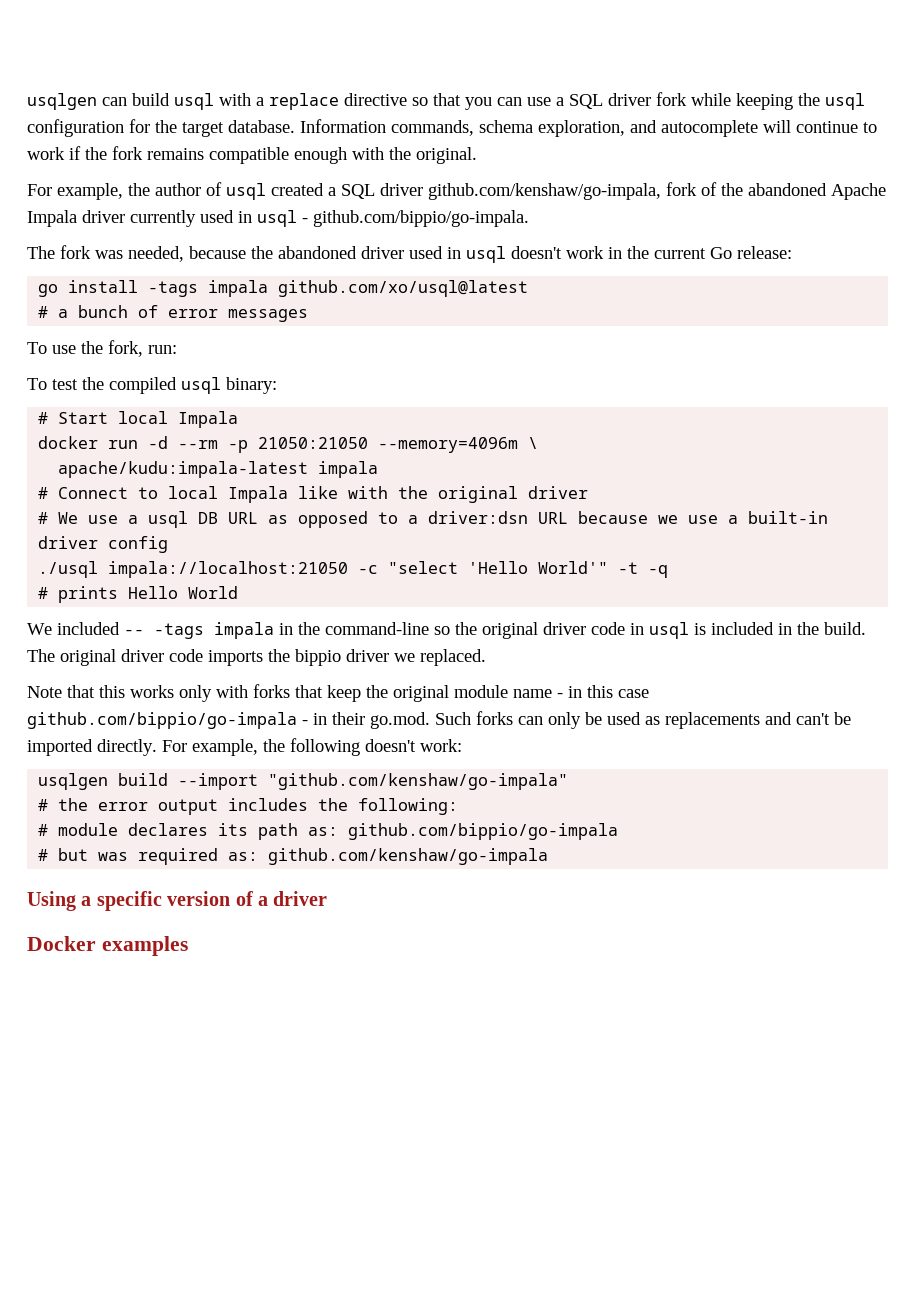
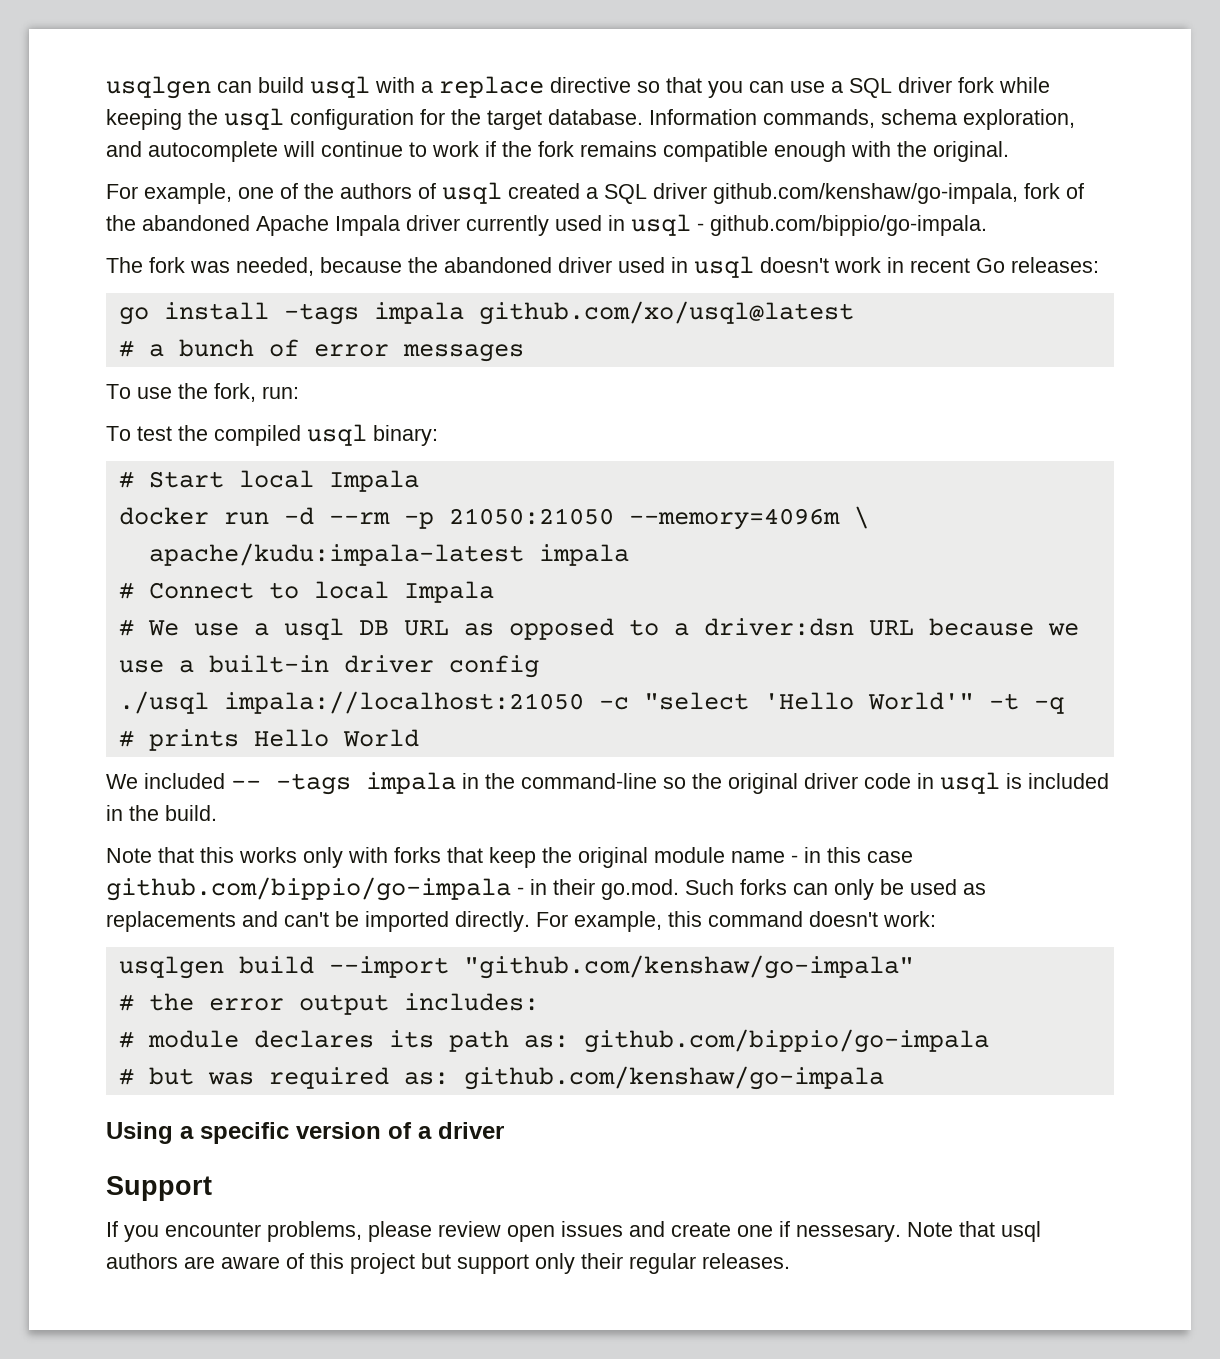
[128,183,201,196] the author -> [238,183,412,199] one of the authors
[627,246,792,259] the current Go release: -> [910,257,1099,273] recent Go releases:
[298,486,589,503] like with the original driver -> (494, 592) none
[27,649,486,666] The original driver code imports the bippio driver we replaced. -> (217, 813) none
[263,738,360,756] the following -> [668,911,803,927] this command
[228,798,459,815] includes the following: -> [403,993,539,1011] includes:
[27,936,188,956] Docker examples -> [106,1176,212,1201] [106,1221,1041,1242] [106,1253,790,1274] Support // If you encounter problems, please review open issues and create one if nessesary. Note that usql authors are aware of this project but support only their regular releases.

